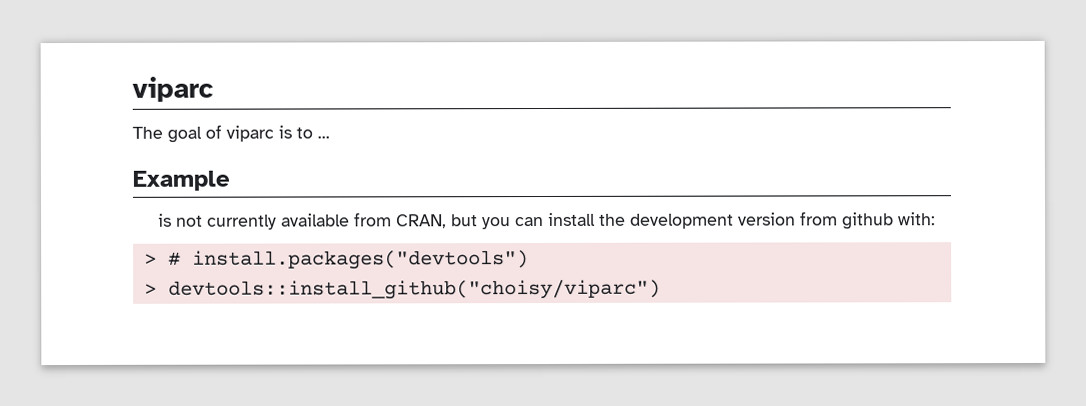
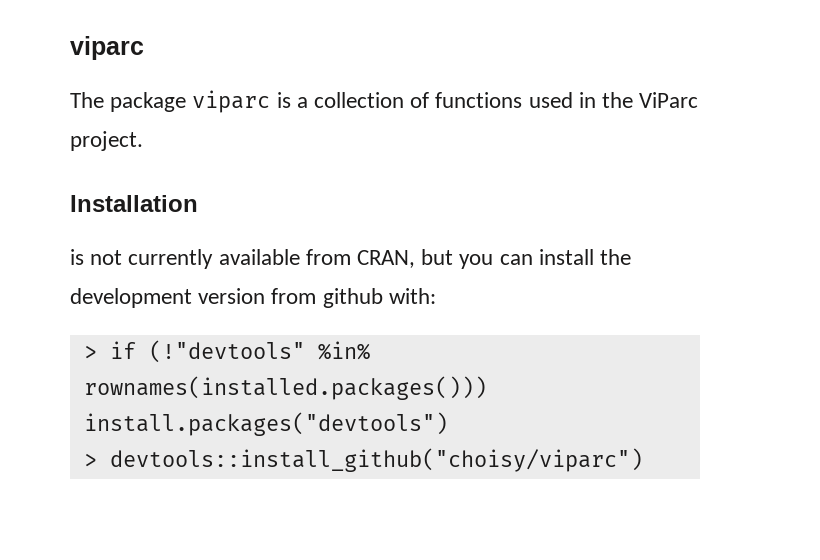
[167,124,330,143] [132,170,230,191] goal of viparc is to ... // Example -> [110,90,699,113] [70,131,143,151] [70,195,198,212] package viparc is a collection of functions used in the ViParc project. // Installation
[167,251,181,266] # -> [109,340,370,363] [83,376,487,400] if (!"devtools" %in% rownames(installed.packages()))

